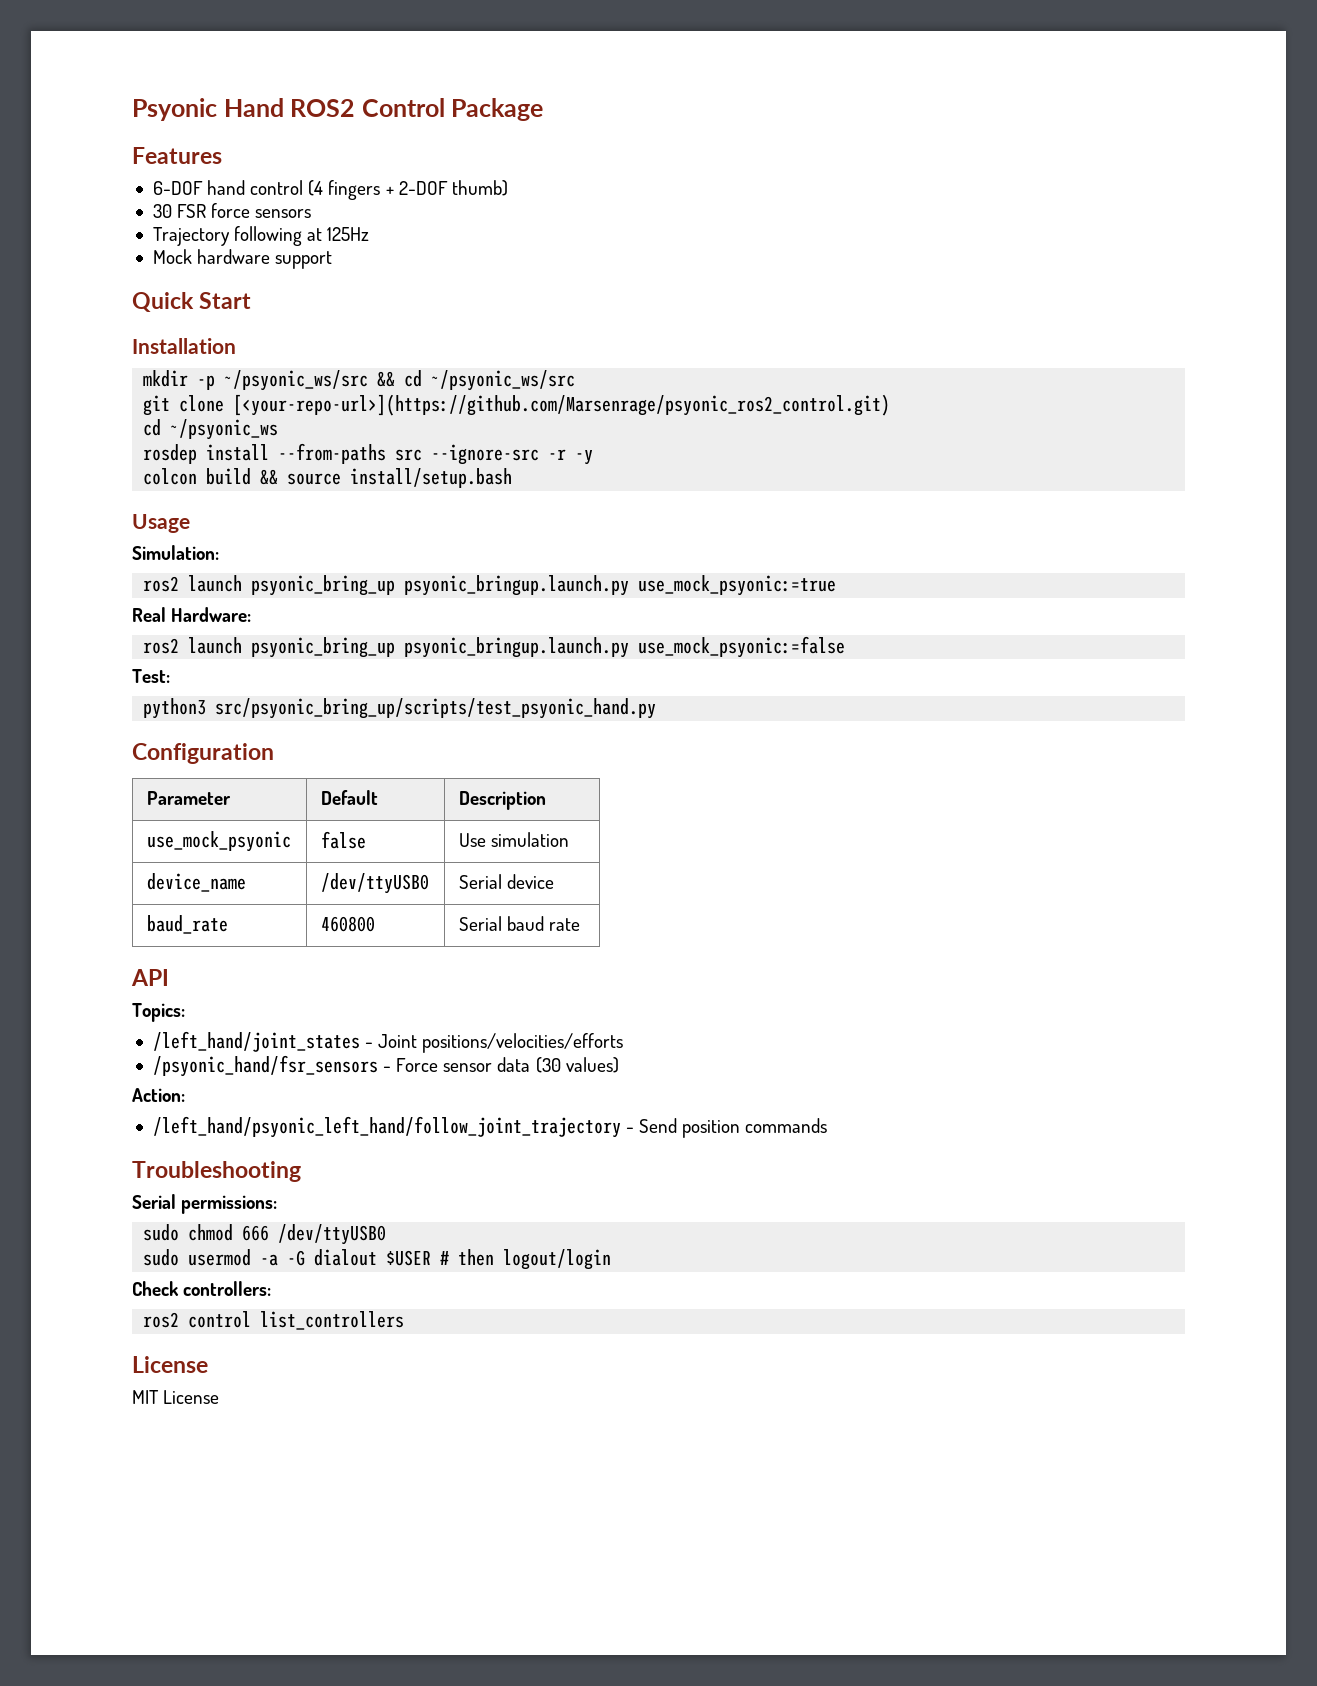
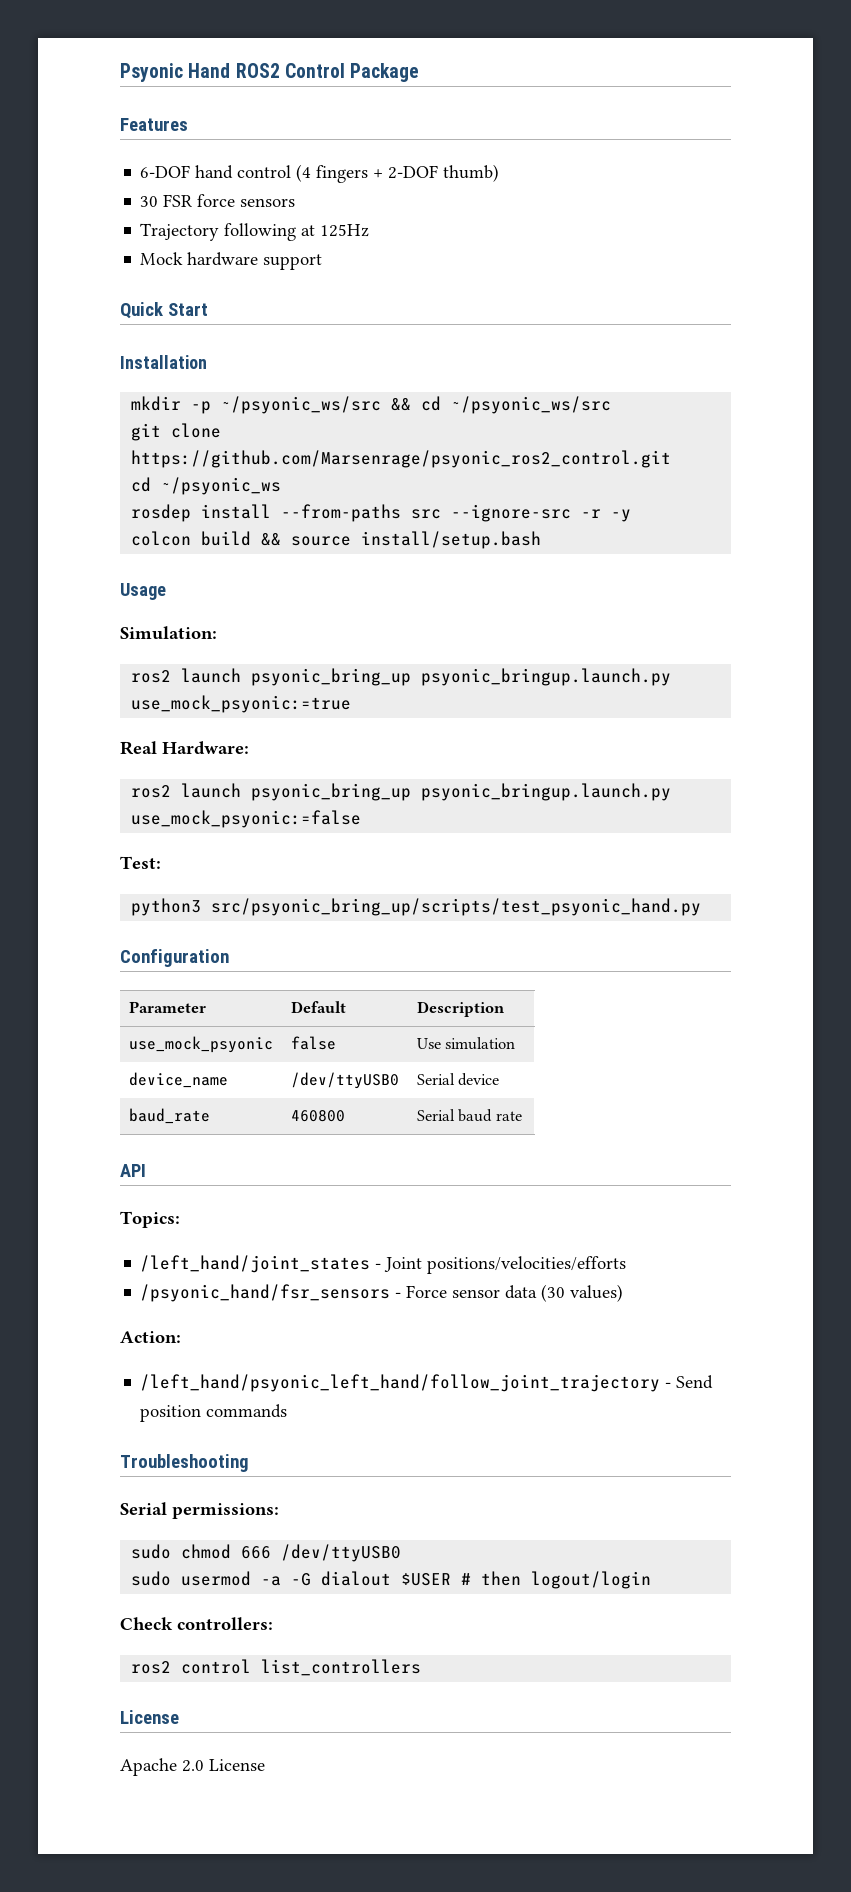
[233,394,891,416] [<your-repo-url>](https://github.com/Marsenrage/psyonic_ros2_control.git) -> [131,450,672,468] https://github.com/Marsenrage/psyonic_ros2_control.git
[132,1390,159,1404] MIT -> [120,1758,204,1776] Apache 2.0

